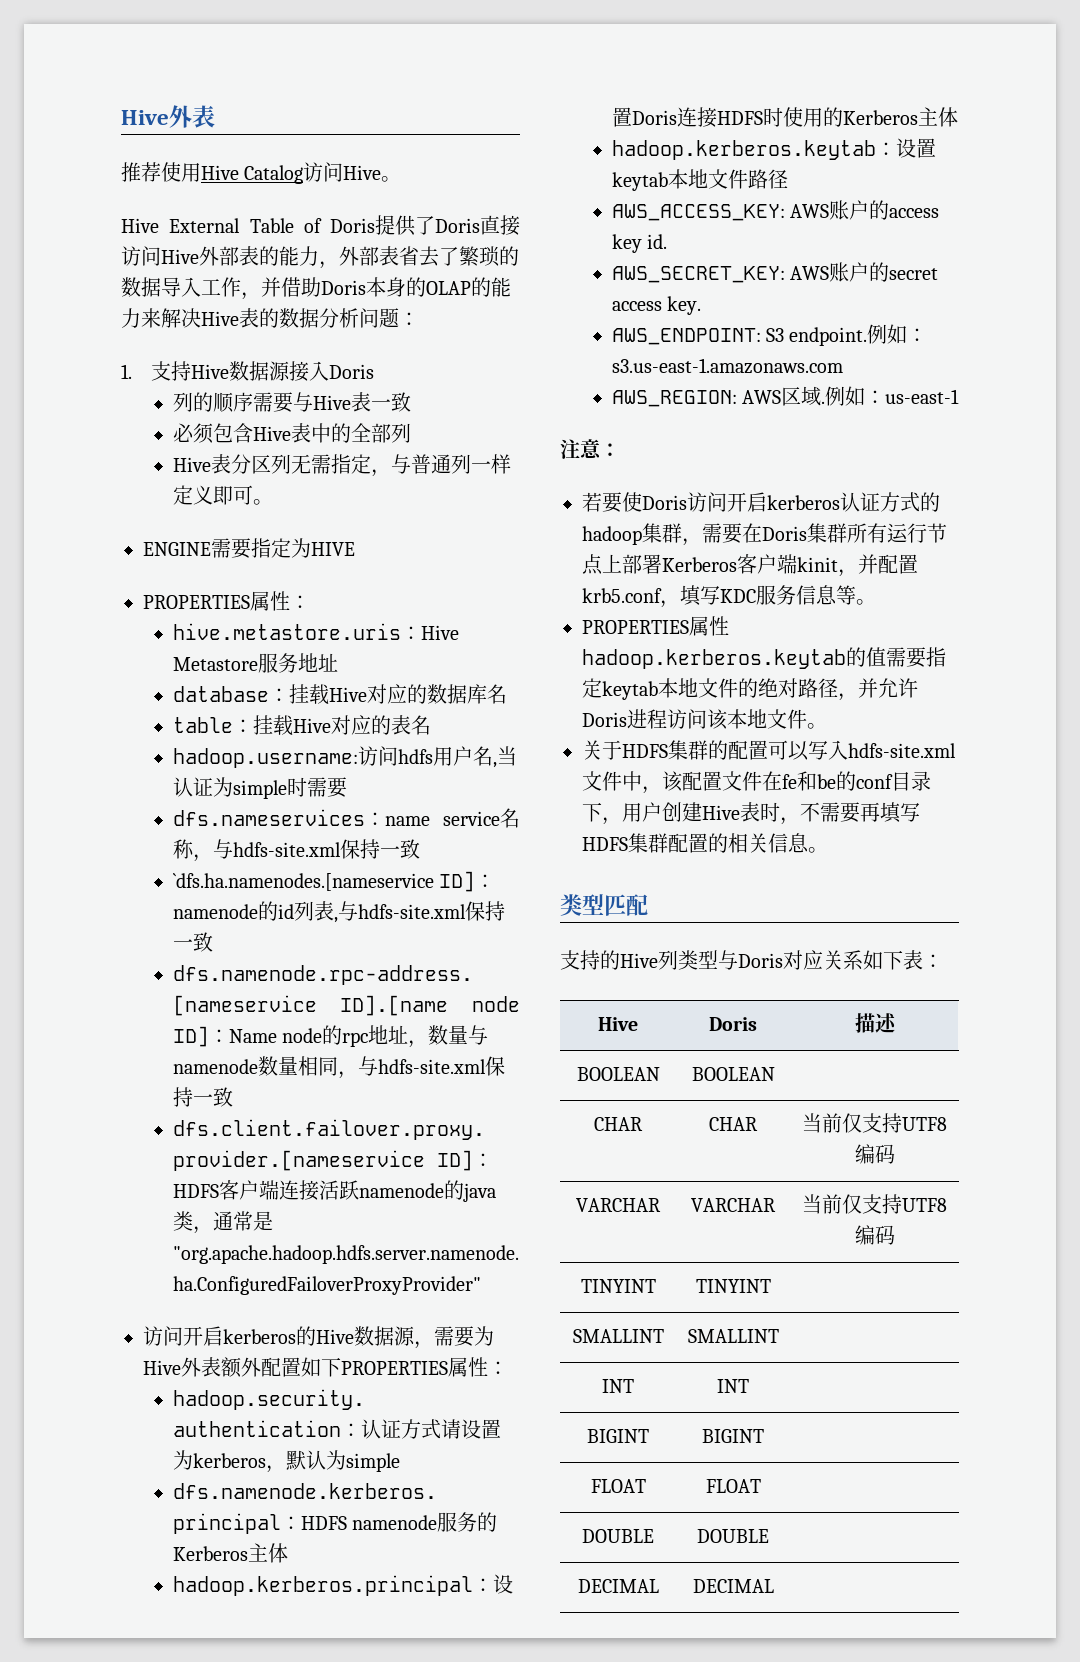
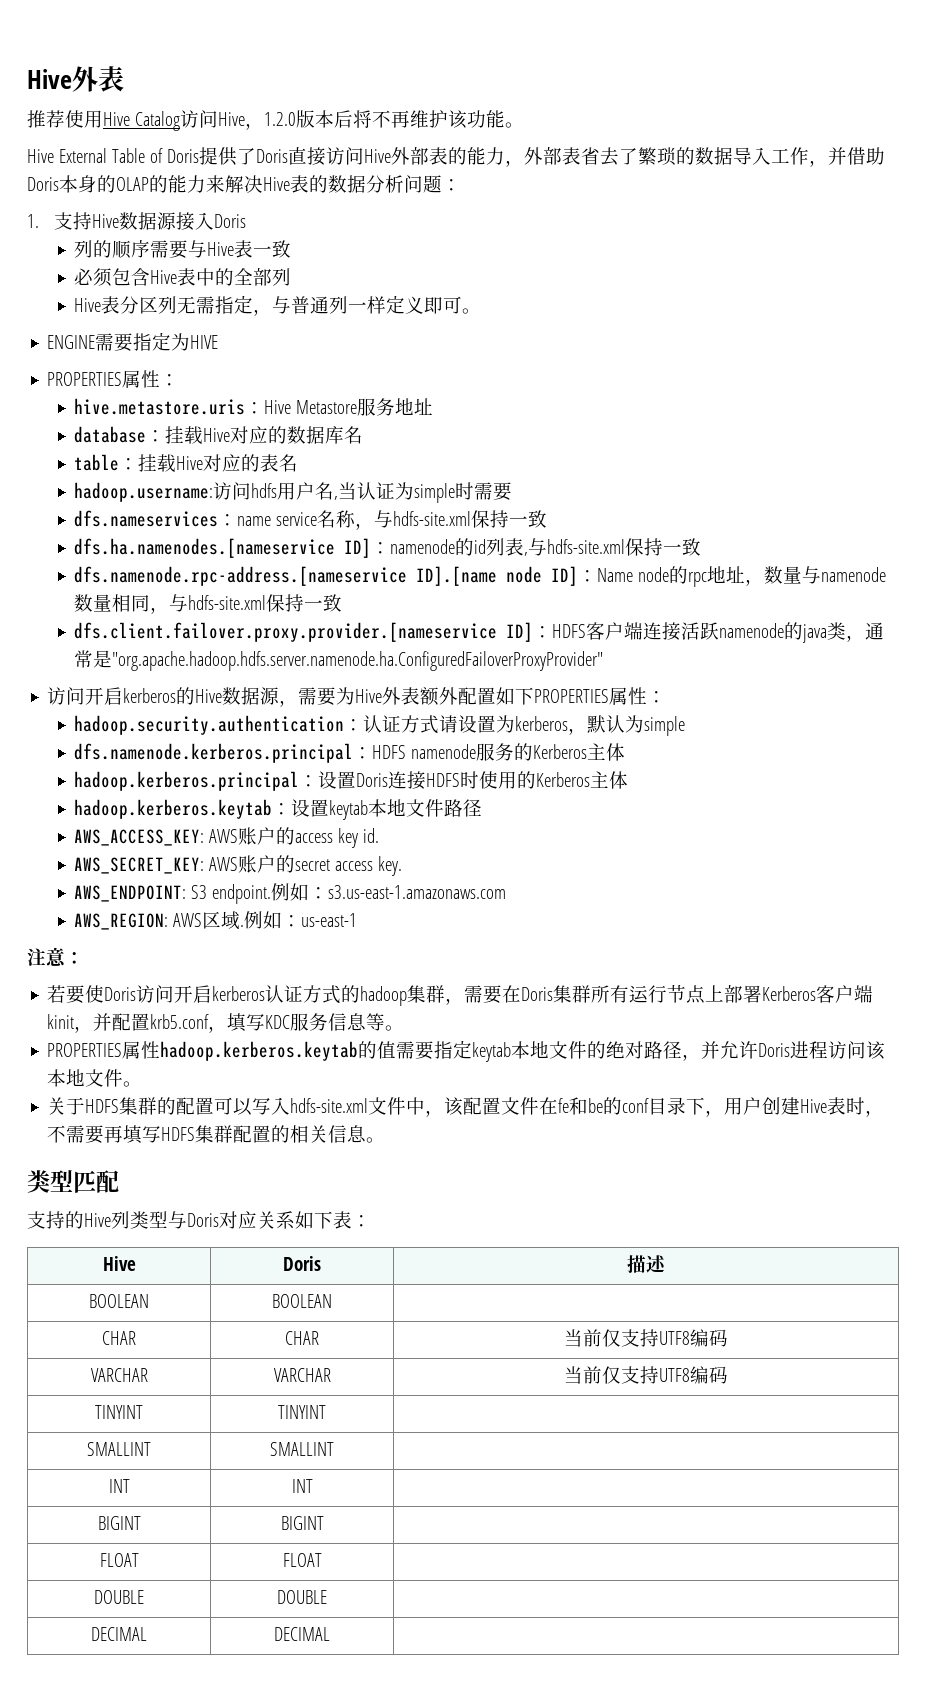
(382, 172) none -> [244,110,505,130] ，1.2.0版本后将不再维护该功能
[172,873,434,891] `dfs.ha.namenodes.[nameservice -> [74,538,336,558] dfs.ha.namenodes.[nameservice

